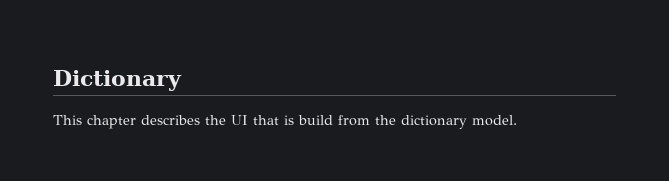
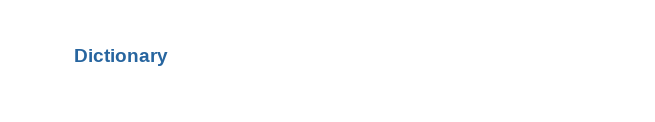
[53,115,517,129] // This chapter describes the UI that is build from the dictionary model. -> (168, 57) none

